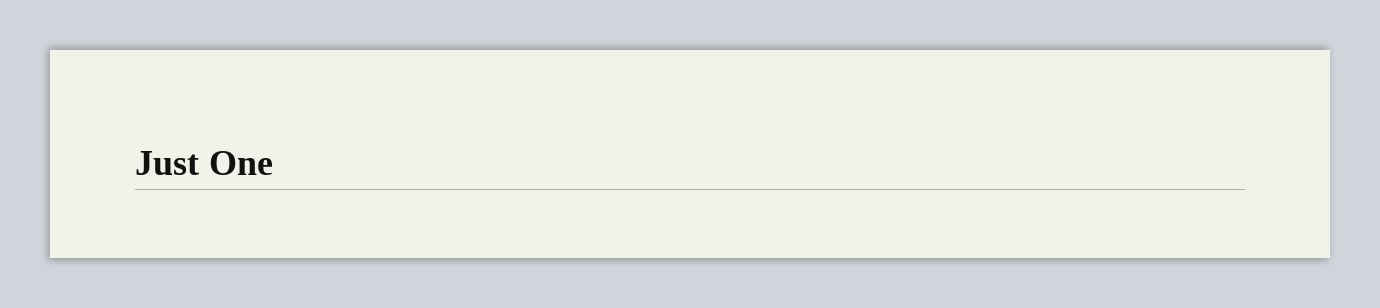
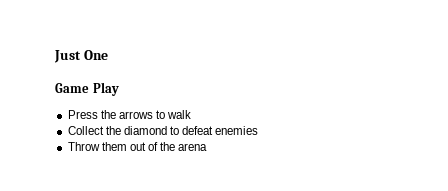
(273, 163) none -> [55,82,119,96] [67,110,192,119] [67,126,259,135] [67,142,208,151] // Game Play // Press the arrows to walk // Collect the diamond to defeat enemies // Throw them out of the arena

